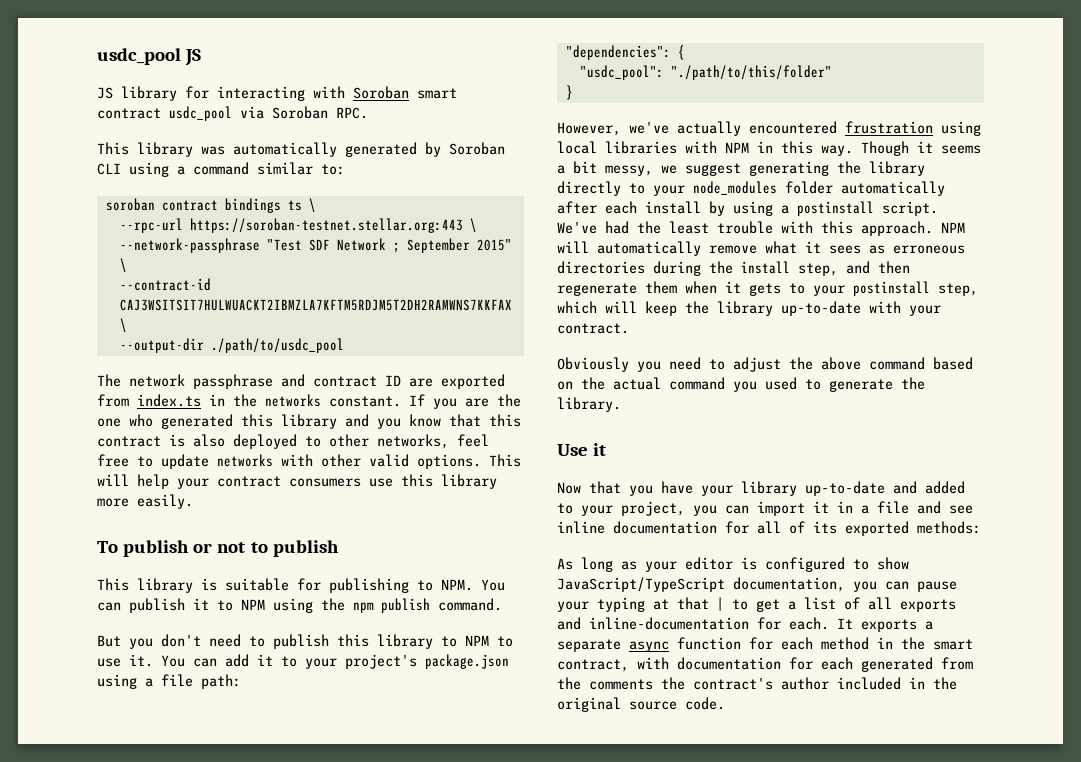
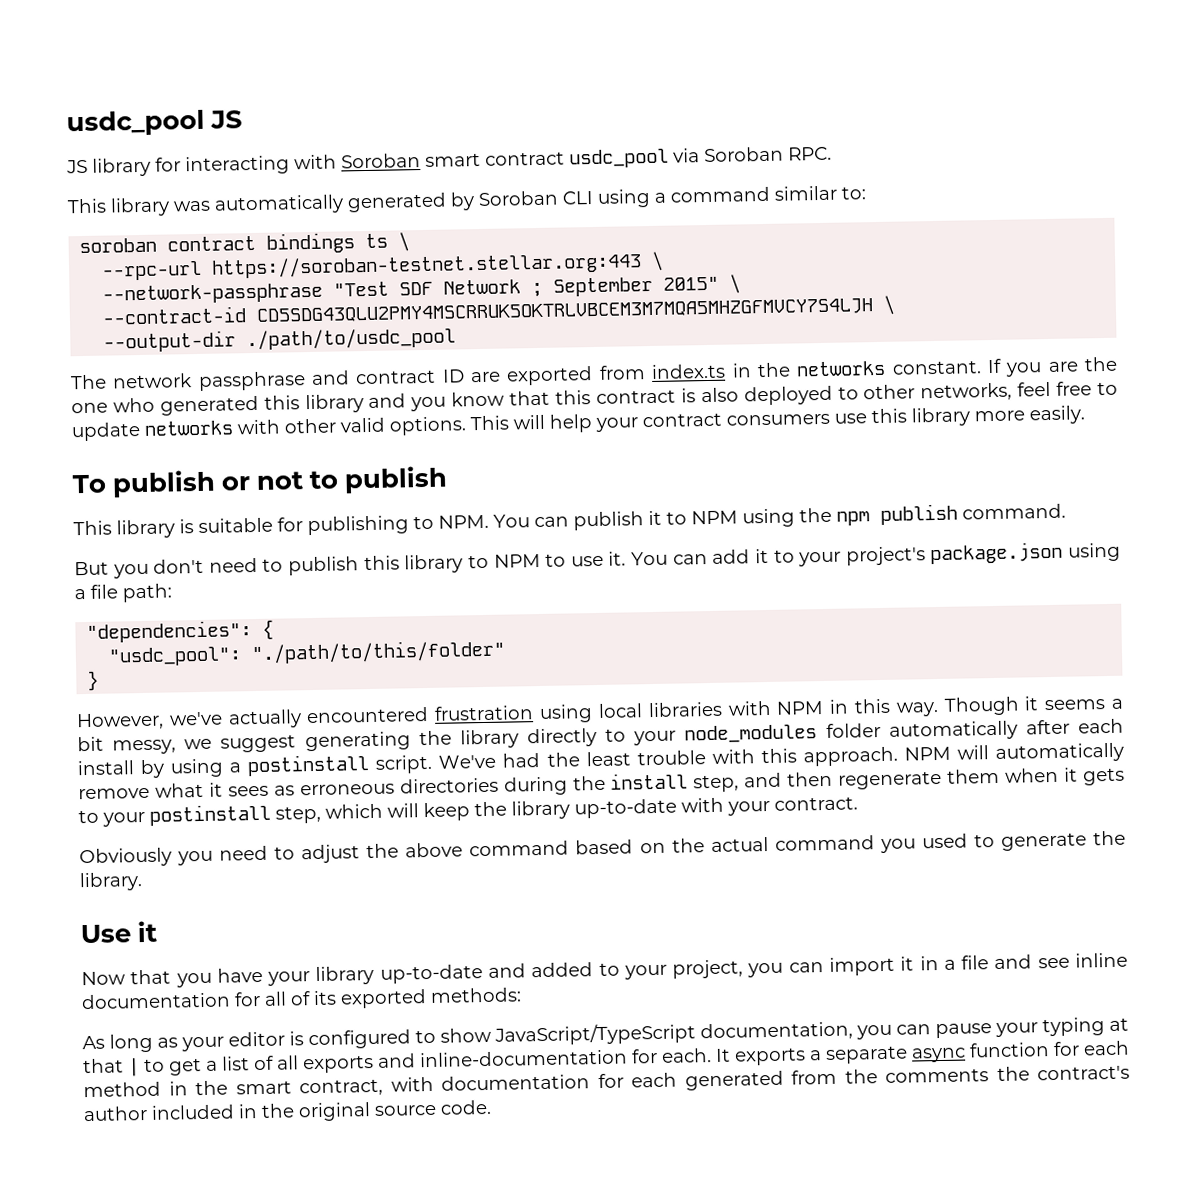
[119,299,512,311] CAJ3WSITSIT7HULWUACKT2IBMZLA7KFTM5RDJM5T2DH2RAMWNS7KKFAX -> [256,298,874,324] CD5SDG43QLU2PMY4MSCRRUK5OKTRLVBCEM3M7MQA5MHZGFMVCY7S4LJH

